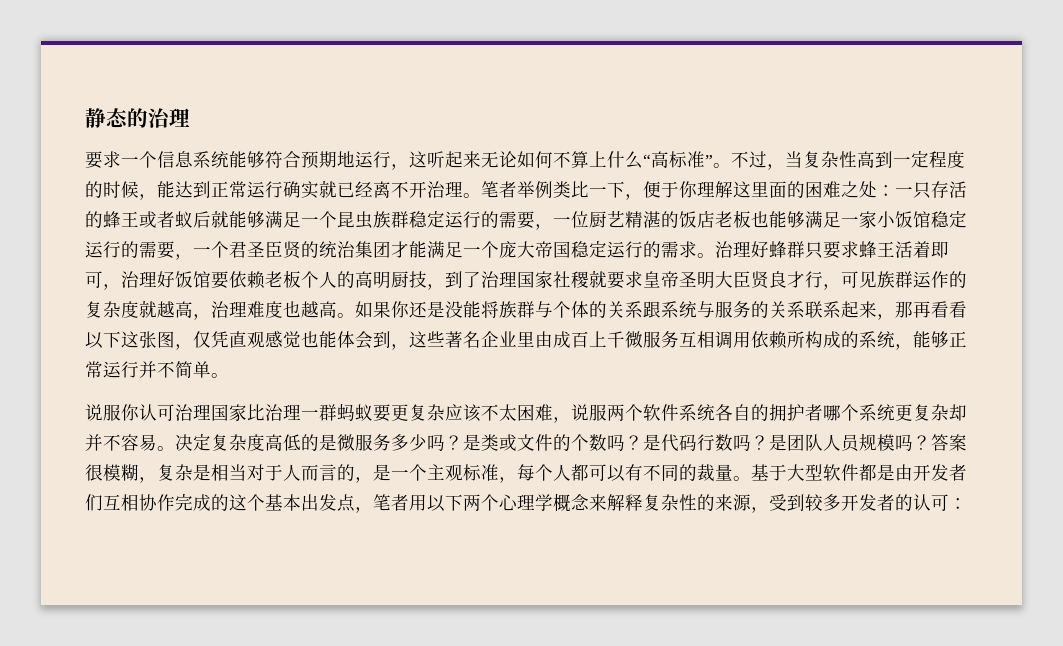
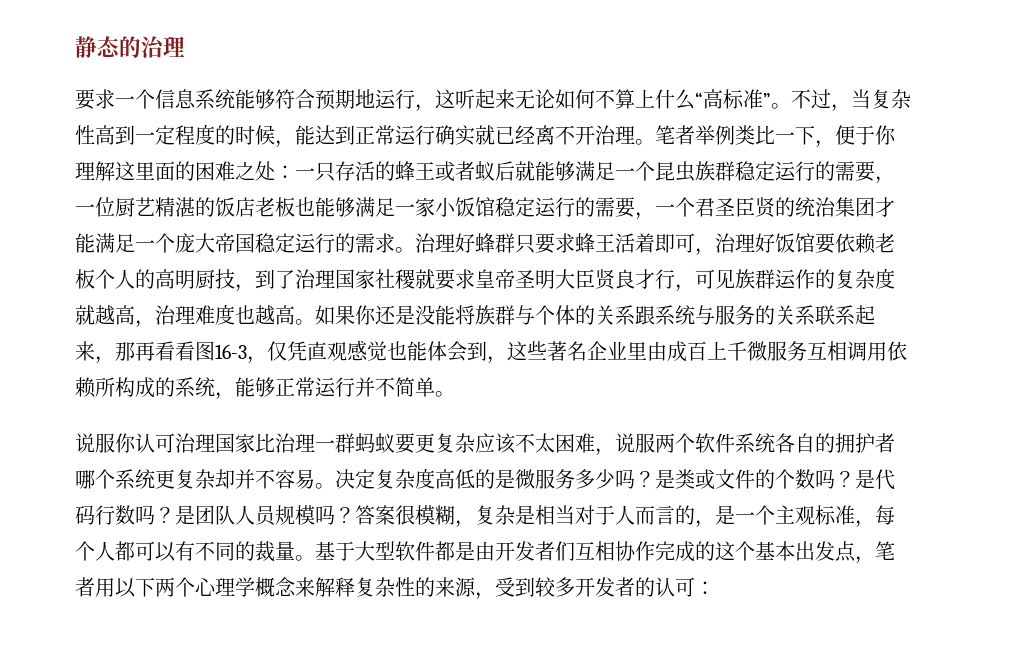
[85,331,175,349] 以下这张图 -> [195,341,247,361] 图16-3

